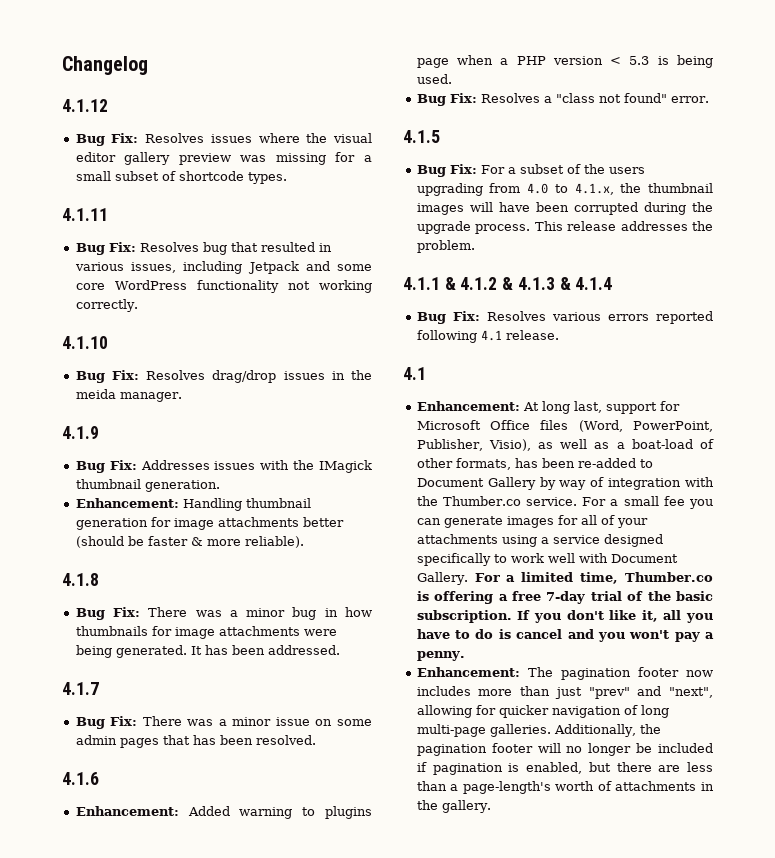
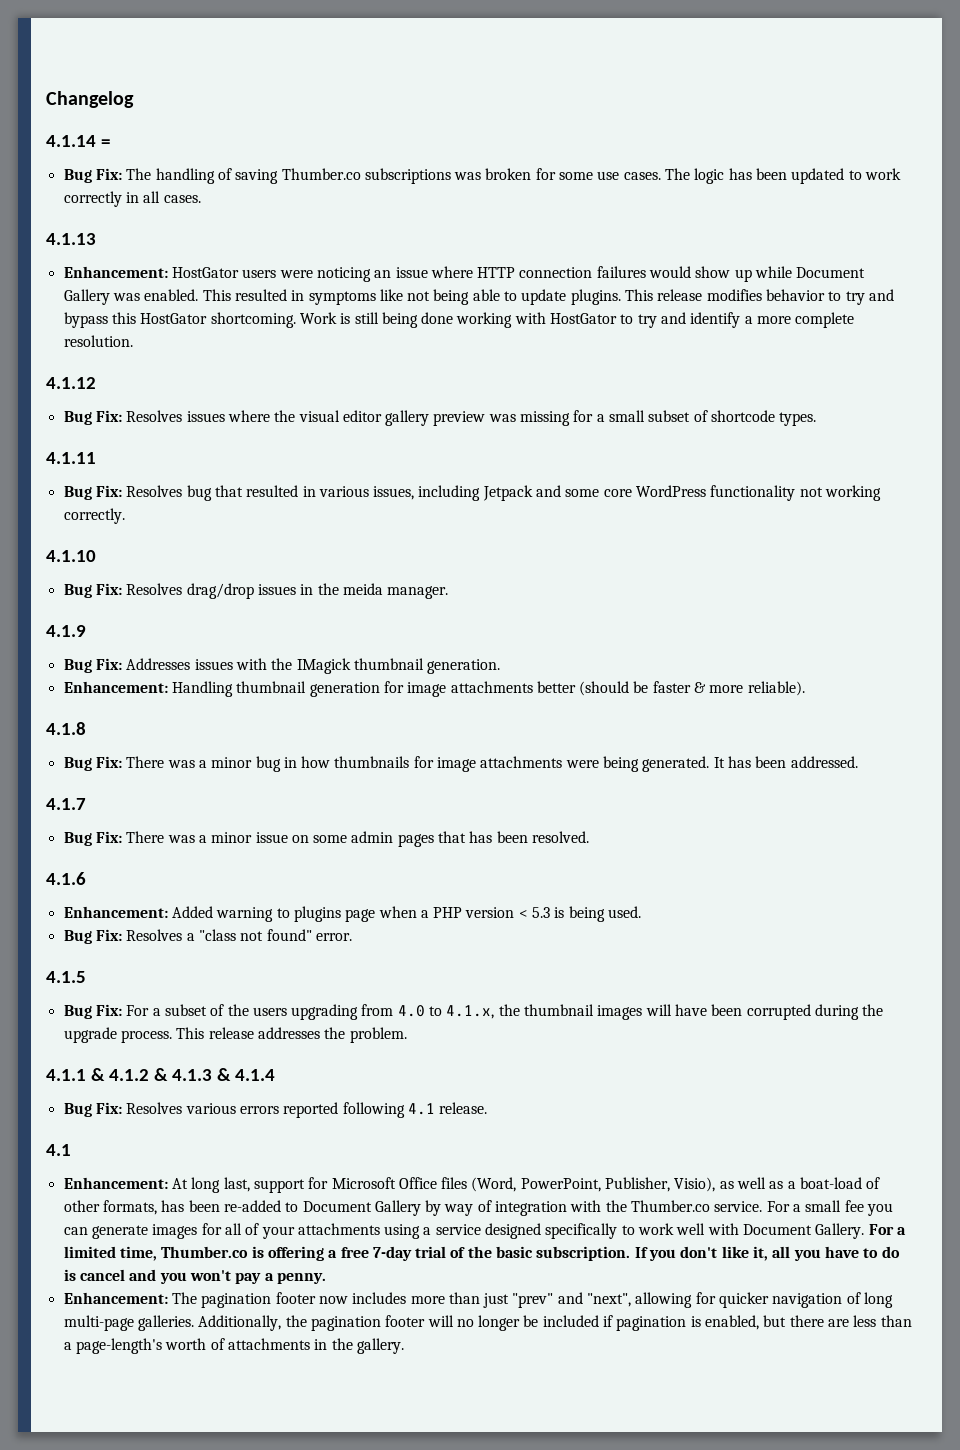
(148, 65) none -> [46,135,110,147] [63,168,902,184] [63,191,201,207] [46,233,96,245] [63,266,866,282] [63,289,895,305] [63,312,855,328] [63,335,133,347] // 4.1.14 = // Bug Fix: The handling of saving Thumber.co subscriptions was broken for some use cases. The logic has been updated to work correctly in all cases. // 4.1.13 // Enhancement: HostGator users were noticing an issue where HTTP connection failures would show up while Document Gallery was enabled. This resulted in symptoms like not being able to update plugins. This release modifies behavior to try and bypass this HostGator shortcoming. Work is still being done working with HostGator to try and identify a more complete resolution.

